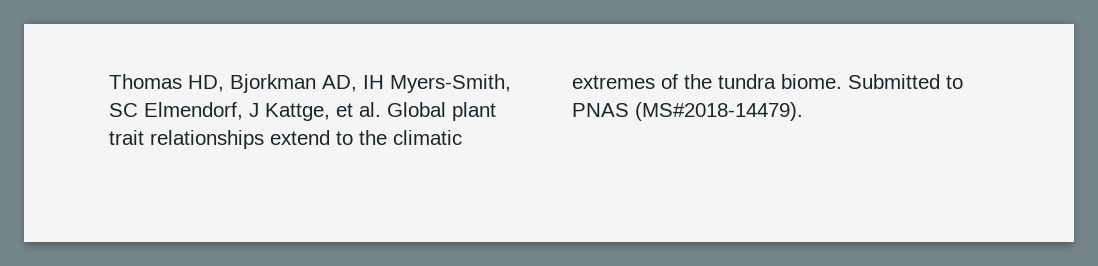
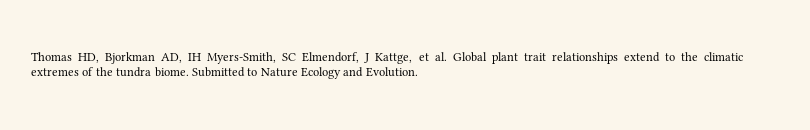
[572,102,803,121] PNAS (MS#2018-14479). -> [260,67,418,79] Nature Ecology and Evolution.

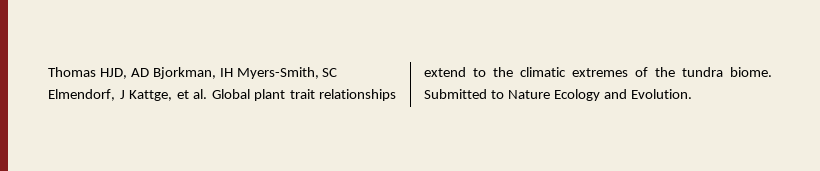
[78,52,183,64] HD, Bjorkman AD, -> [99,67,216,79] HJD, AD Bjorkman,

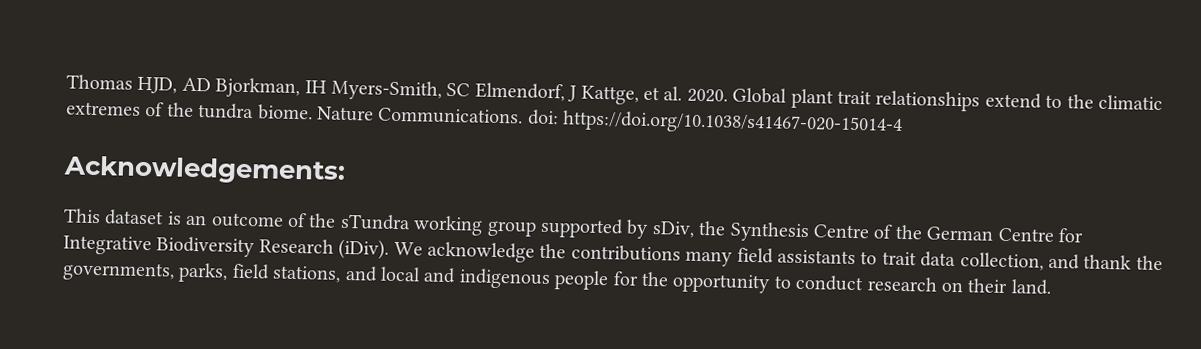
(207, 94) none -> [686,88,728,103] 2020.
[424,89,692,101] Submitted to Nature Ecology and Evolution. -> [317,106,904,136] [63,155,346,185] [63,208,1084,243] [63,235,1163,271] [62,261,1052,295] Nature Communications. doi: https://doi.org/10.1038/s41467-020-15014-4 // Acknowledgements: // This dataset is an outcome of the sTundra working group supported by sDiv, the Synthesis Centre of the German Centre for Integrative Biodiversity Research (iDiv). We acknowledge the contributions many field assistants to trait data collection, and thank the governments, parks, field stations, and local and indigenous people for the opportunity to conduct research on their land.

